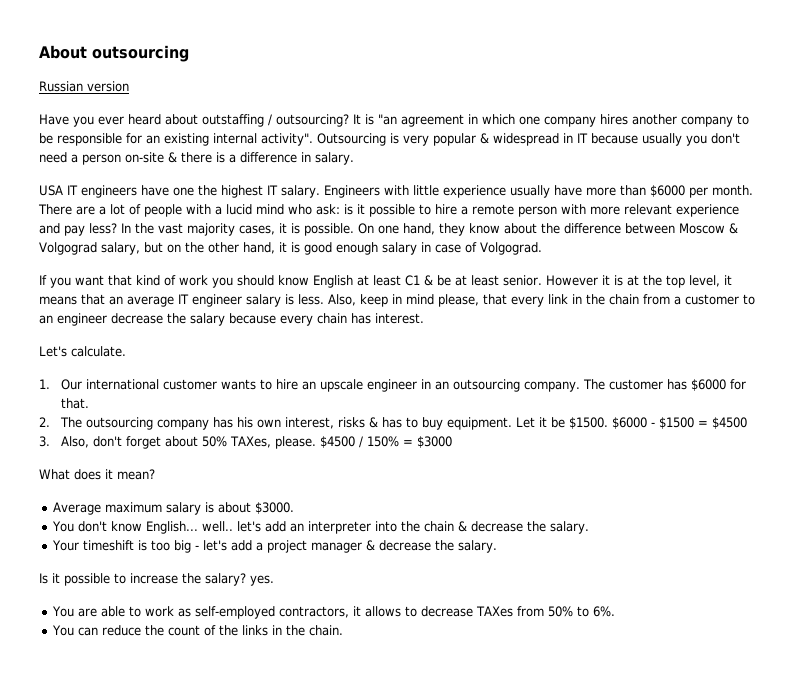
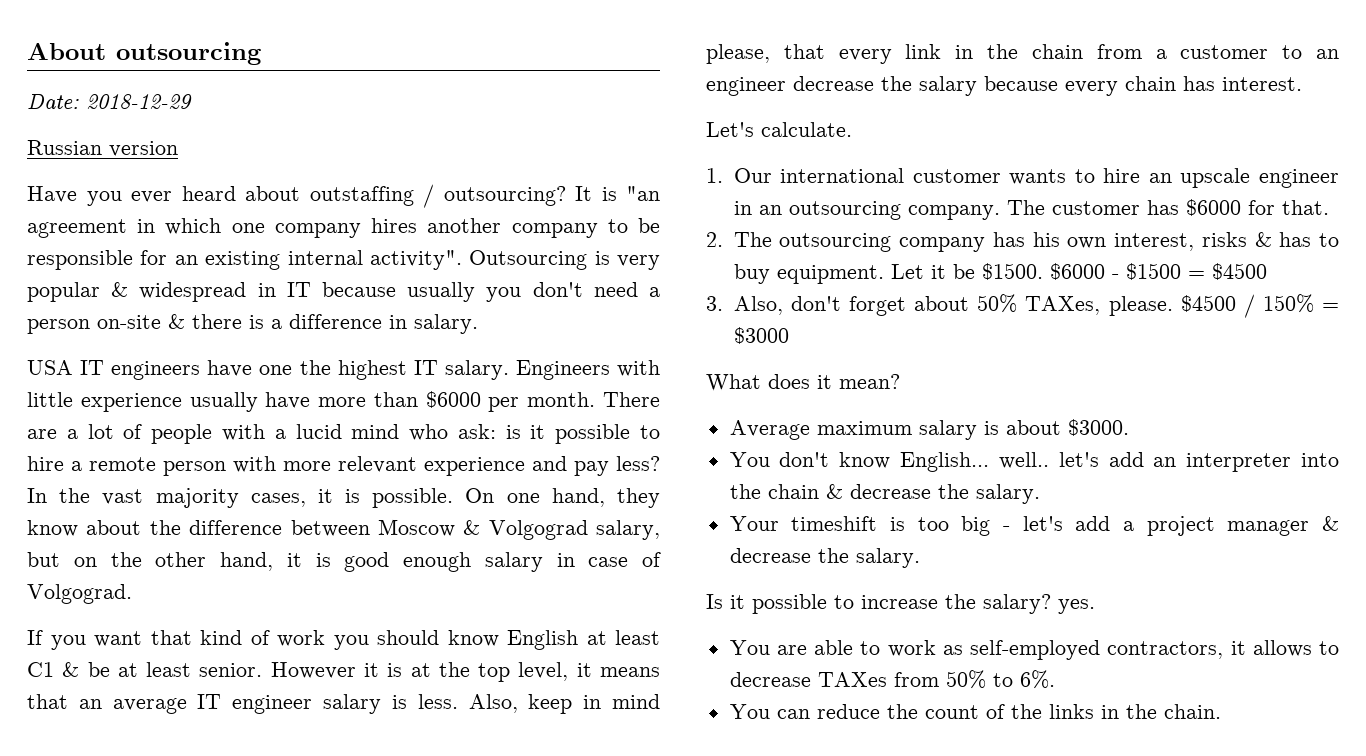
(189, 53) none -> [27,94,192,110] // Date: 2018-12-29

